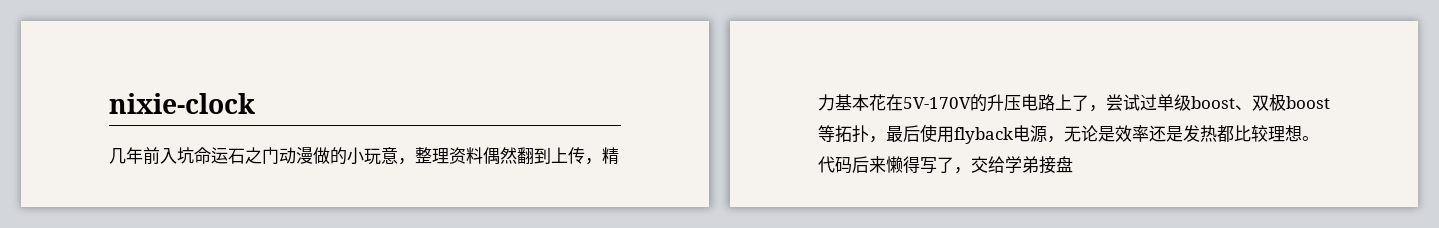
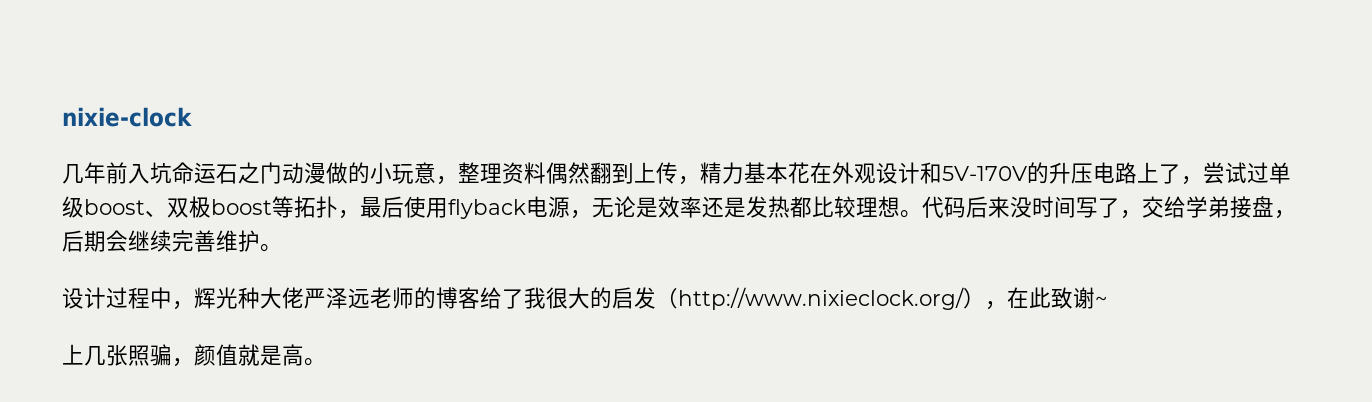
(903, 102) none -> [832,162,942,184] 外观设计和
[886,156,920,173] 懒得 -> [1010,196,1076,218] 没时间
(1073, 164) none -> [1274,210,1296,219] [62,230,282,252] [62,287,1107,310] [62,344,326,367] ，后期会继续完善维护。 // 设计过程中，辉光种大佬严泽远老师的博客给了我很大的启发（http://www.nixieclock.org/），在此致谢~ // 上几张照骗，颜值就是高。

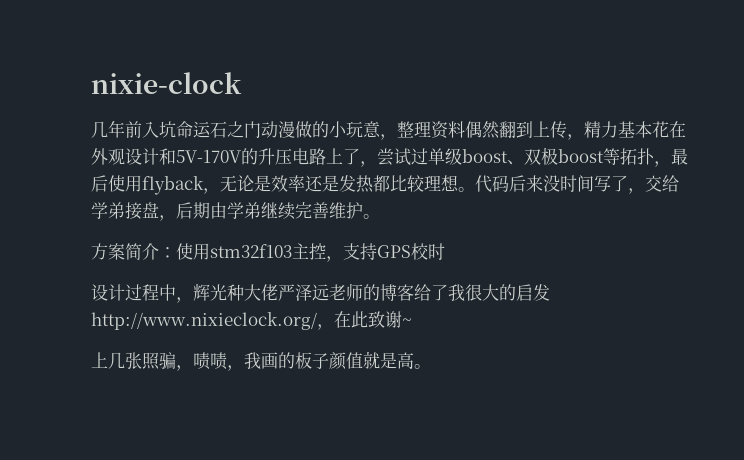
[526,196,570,218] 电源 -> (204, 185) none
[106,230,128,252] 会 -> [210,202,261,219] 由学弟
(282, 248) none -> [91,243,445,262] // 方案简介：使用stm32f103主控，支持GPS校时
[656,287,985,310] （http://www.nixieclock.org/） -> [91,312,317,330] http://www.nixieclock.org/
(194, 362) none -> [193,352,329,371] 啧啧，我画的板子

